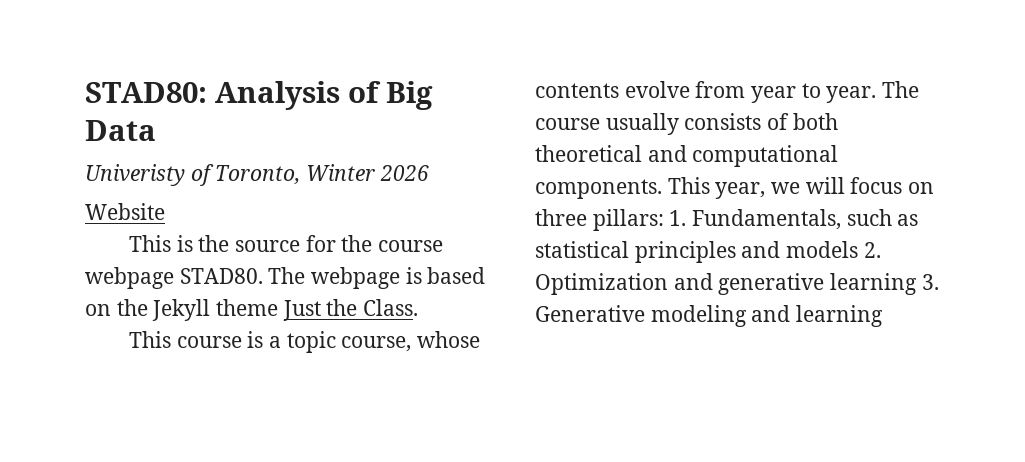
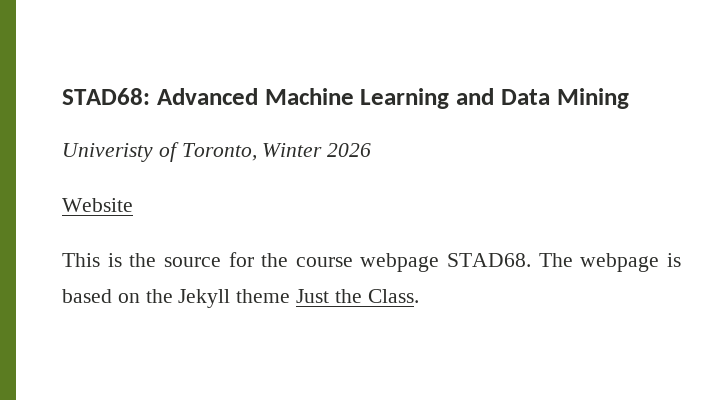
[85,81,433,110] STAD80: Analysis of Big -> [62,88,494,109] STAD68: Advanced Machine Learning and
(156, 130) none -> [556,88,629,109] Mining
[179,268,263,284] STAD80. -> [447,253,532,267] STAD68.
[128,331,480,353] [535,81,920,103] [535,113,838,135] [535,145,839,167] [535,177,935,199] [535,209,919,231] [535,241,881,263] [535,273,939,295] [535,305,884,327] // This course is a topic course, whose contents evolve from year to year. The course usually consists of both theoretical and computational components. This year, we will focus on three pillars: 1. Fundamentals, such as statistical principles and models 2. Optimization and generative learning 3. Generative modeling and learning -> (419, 296) none

